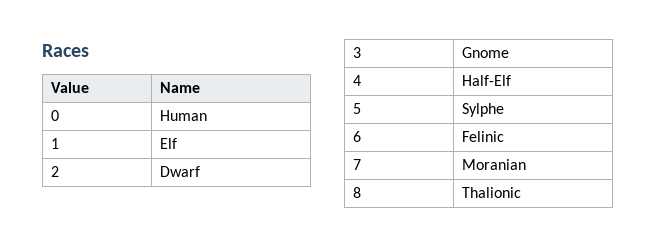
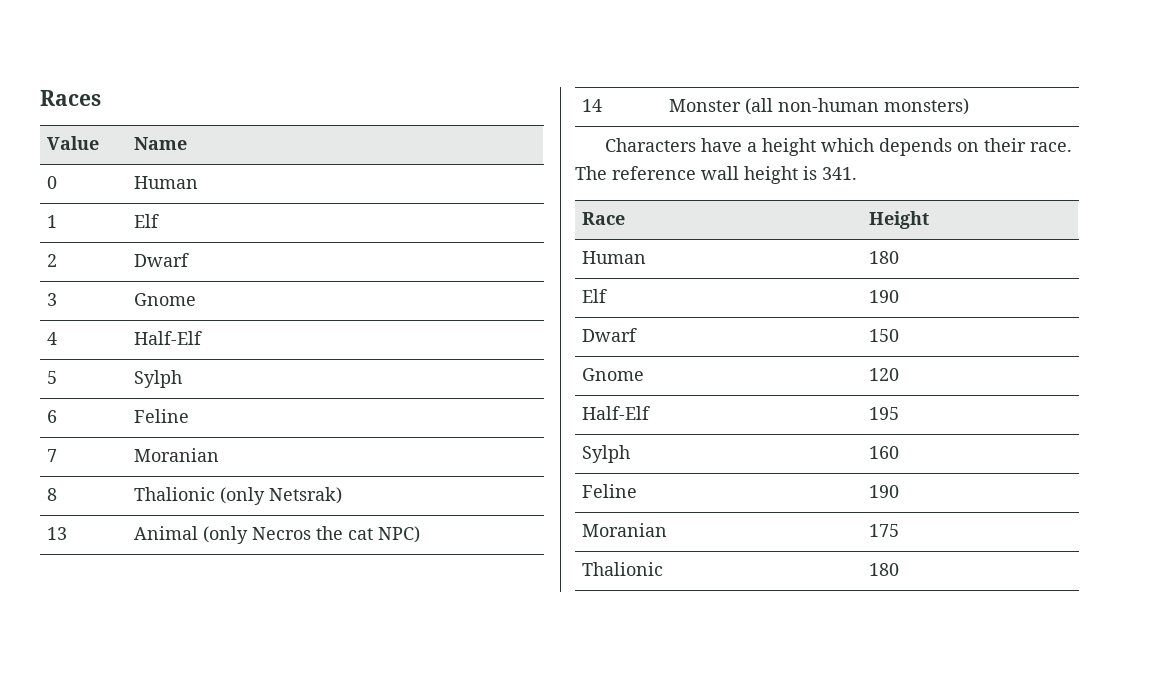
[462,103,505,117] Sylphe -> [134,370,183,388] Sylph
[462,131,505,142] Felinic -> [134,409,190,423] Feline
(522, 192) none -> [220,487,343,505] [47,527,68,540] [134,526,421,544] [582,99,603,112] [669,98,970,115] [605,138,1073,156] [575,166,857,184] [582,212,626,225] [869,211,930,229] [582,251,647,264] [869,251,900,264] [582,289,608,303] [869,290,900,303] [582,328,638,342] [869,329,900,342] [582,368,645,381] [869,368,900,381] [582,406,651,420] [869,407,900,420] [582,445,631,463] [869,446,900,459] [582,484,638,498] [869,485,900,498] [582,523,668,537] [869,524,900,537] [582,562,664,576] [869,563,900,576] (only Netsrak) // 13 | Animal (only Necros the cat NPC) // 14 | Monster (all non-human monsters) // Characters have a height which depends on their race. The reference wall height is 341. // Race | Height // Human | 180 // Elf | 190 // Dwarf | 150 // Gnome | 120 // Half-Elf | 195 // Sylph | 160 // Feline | 190 // Moranian | 175 // Thalionic | 180

